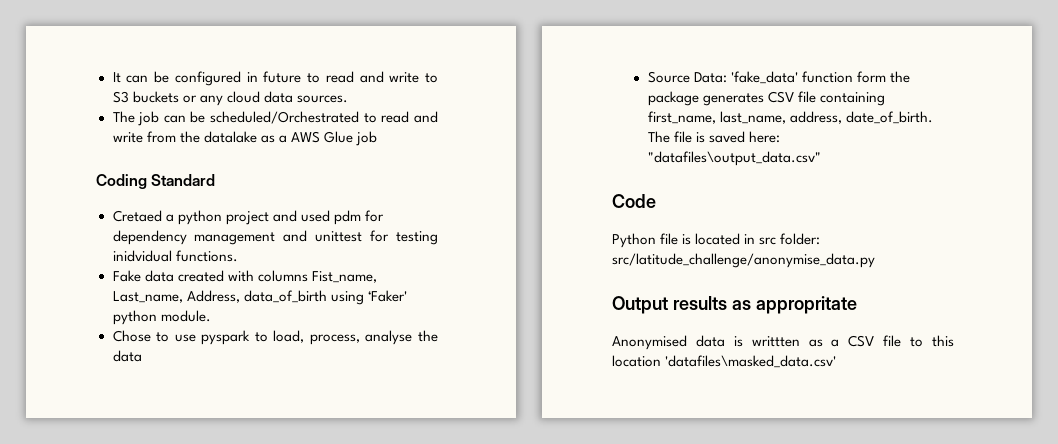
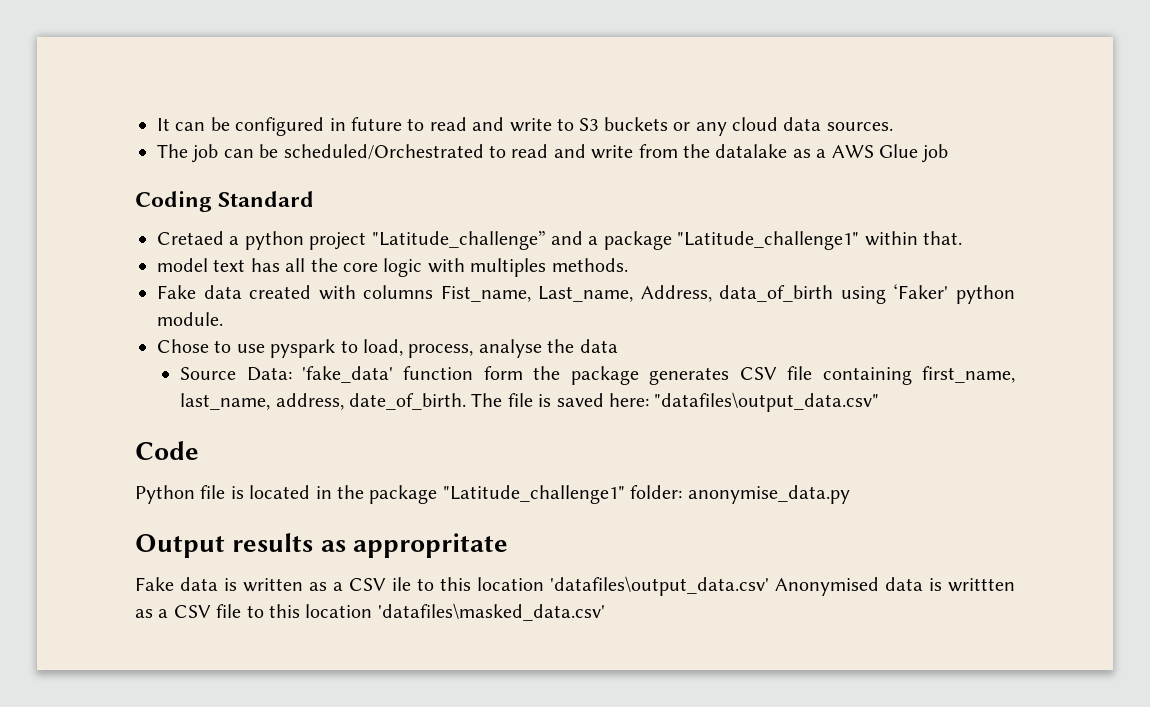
[272,210,384,225] [112,230,438,245] [112,250,238,262] and used pdm for dependency management and unittest for testing inidvidual functions. -> [371,230,962,250] [157,258,628,277] "Latitude_challenge” and a package "Latitude_challenge1" within that. // model text has all the core logic with multiples methods.
[759,233,821,245] [612,253,875,268] src folder: src/latitude_challenge/anonymise_data.py -> [337,485,850,504] the package "Latitude_challenge1" folder: anonymise_data.py
(857, 305) none -> [135,576,769,596] Fake data is written as a CSV ile to this location 'datafiles\output_data.csv'

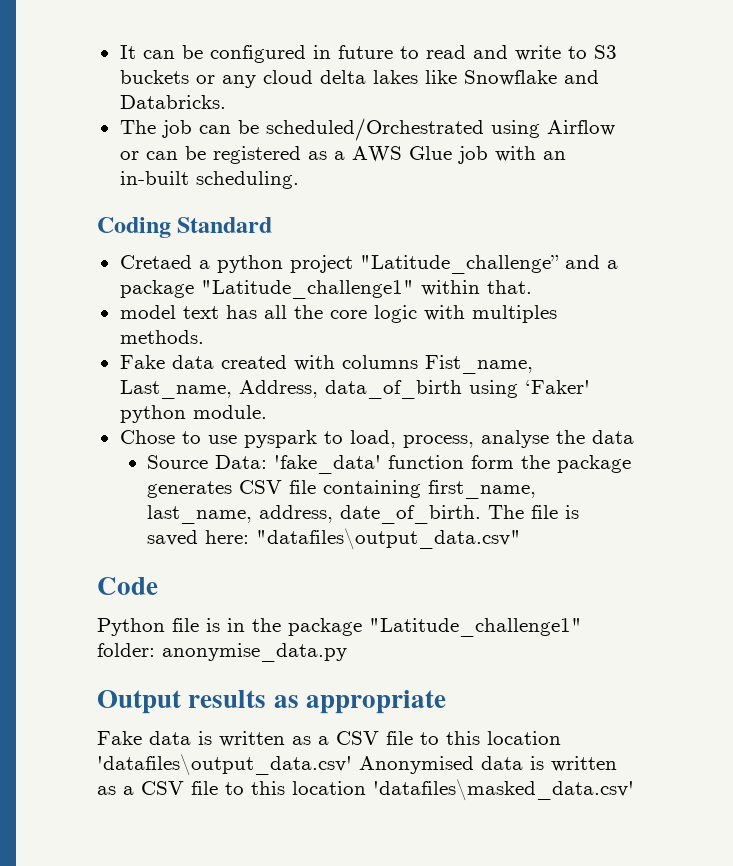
[783,117,893,131] data sources. -> [319,70,599,86] [119,95,226,109] delta lakes like Snowflake and Databricks.
[489,144,788,159] to read and write from the datalake -> [490,120,615,138] [119,146,301,164] using Airflow or can be registered
(949, 153) none -> [494,146,566,162] [119,171,299,189] with an in-built scheduling.
[249,485,311,499] located -> (220, 625) none
[352,533,508,558] appropritate -> [305,690,446,714] appropriate
[392,577,411,591] ile -> [386,731,413,745] file
[948,578,1015,592] writtten -> [551,756,617,772] written

